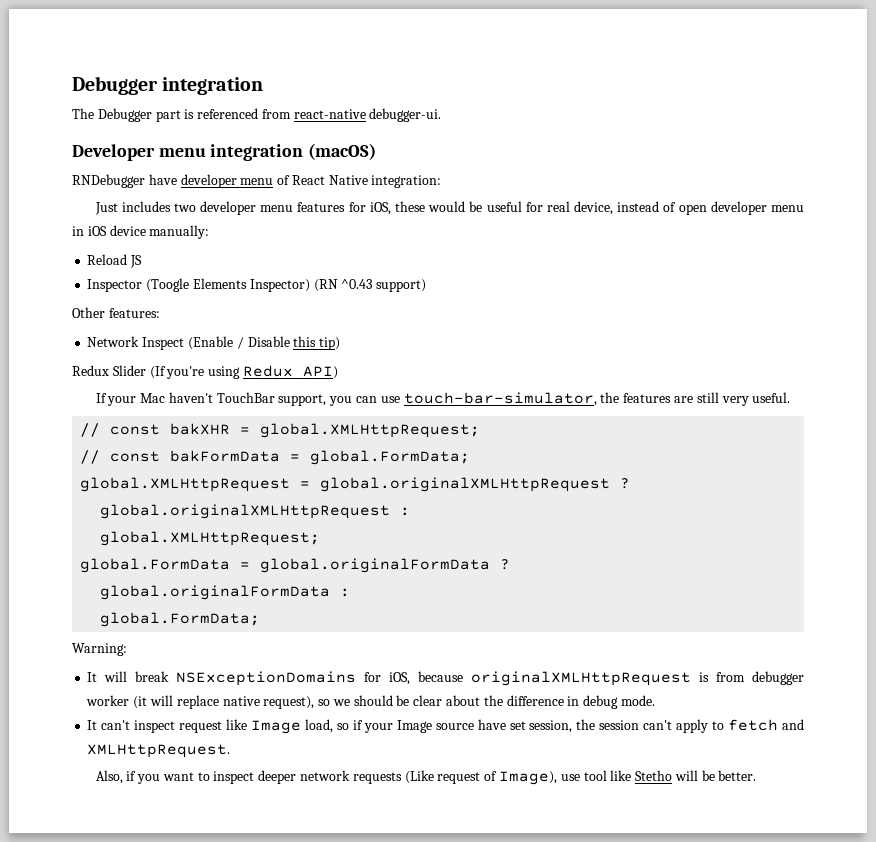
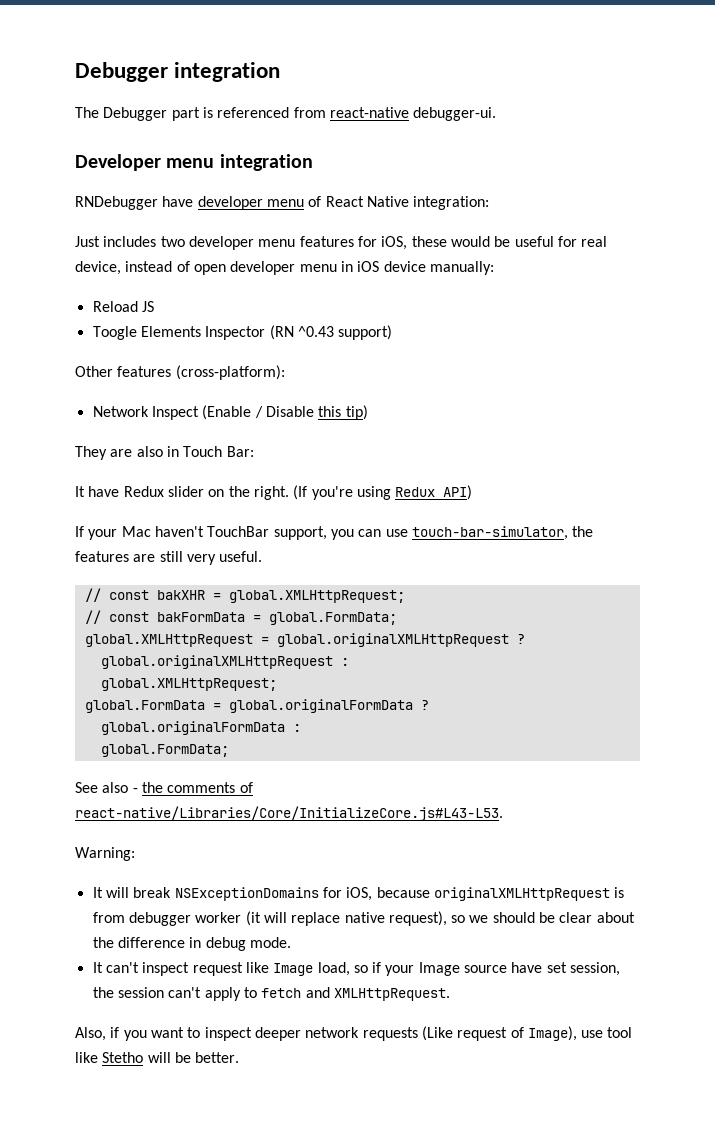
[308,143,377,160] (macOS) -> (313, 162) none
[87,278,310,292] Inspector (Toogle Elements Inspector) -> [92,326,266,340] Toogle Elements Inspector
[108,308,160,318] features: -> [117,365,285,380] features (cross-platform):
[72,365,146,376] Redux Slider -> [75,446,254,460] [75,486,289,500] They are also in Touch Bar: // It have Redux slider on the right.
(261, 619) none -> [75,782,253,793] [75,806,503,821] // See also - the comments of react-native/Libraries/Core/InitializeCore.js#L43-L53.

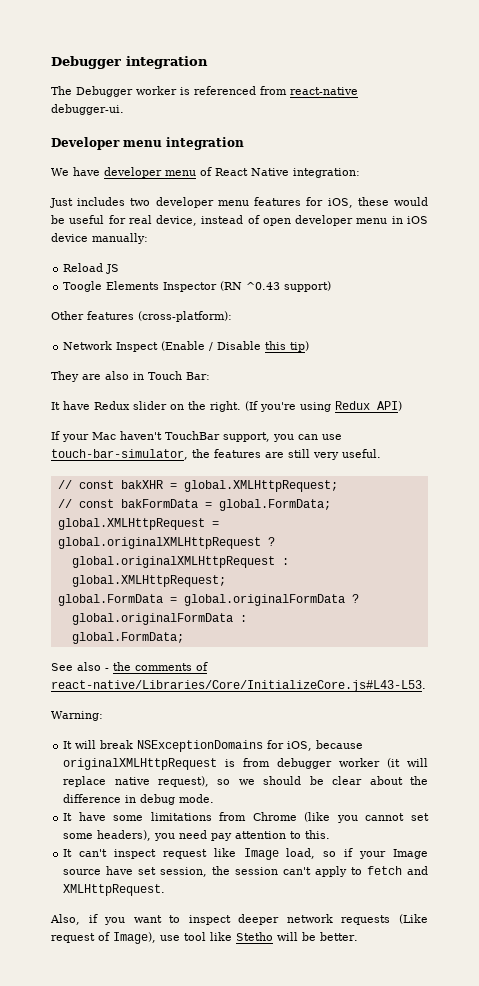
[171,107,200,121] part -> [136,86,177,95] worker
[75,196,158,210] RNDebugger -> [51,168,69,176] We
(291, 942) none -> [63,812,429,823] [63,830,331,841] // It have some limitations from Chrome (like you cannot set some headers), you need pay attention to this.

